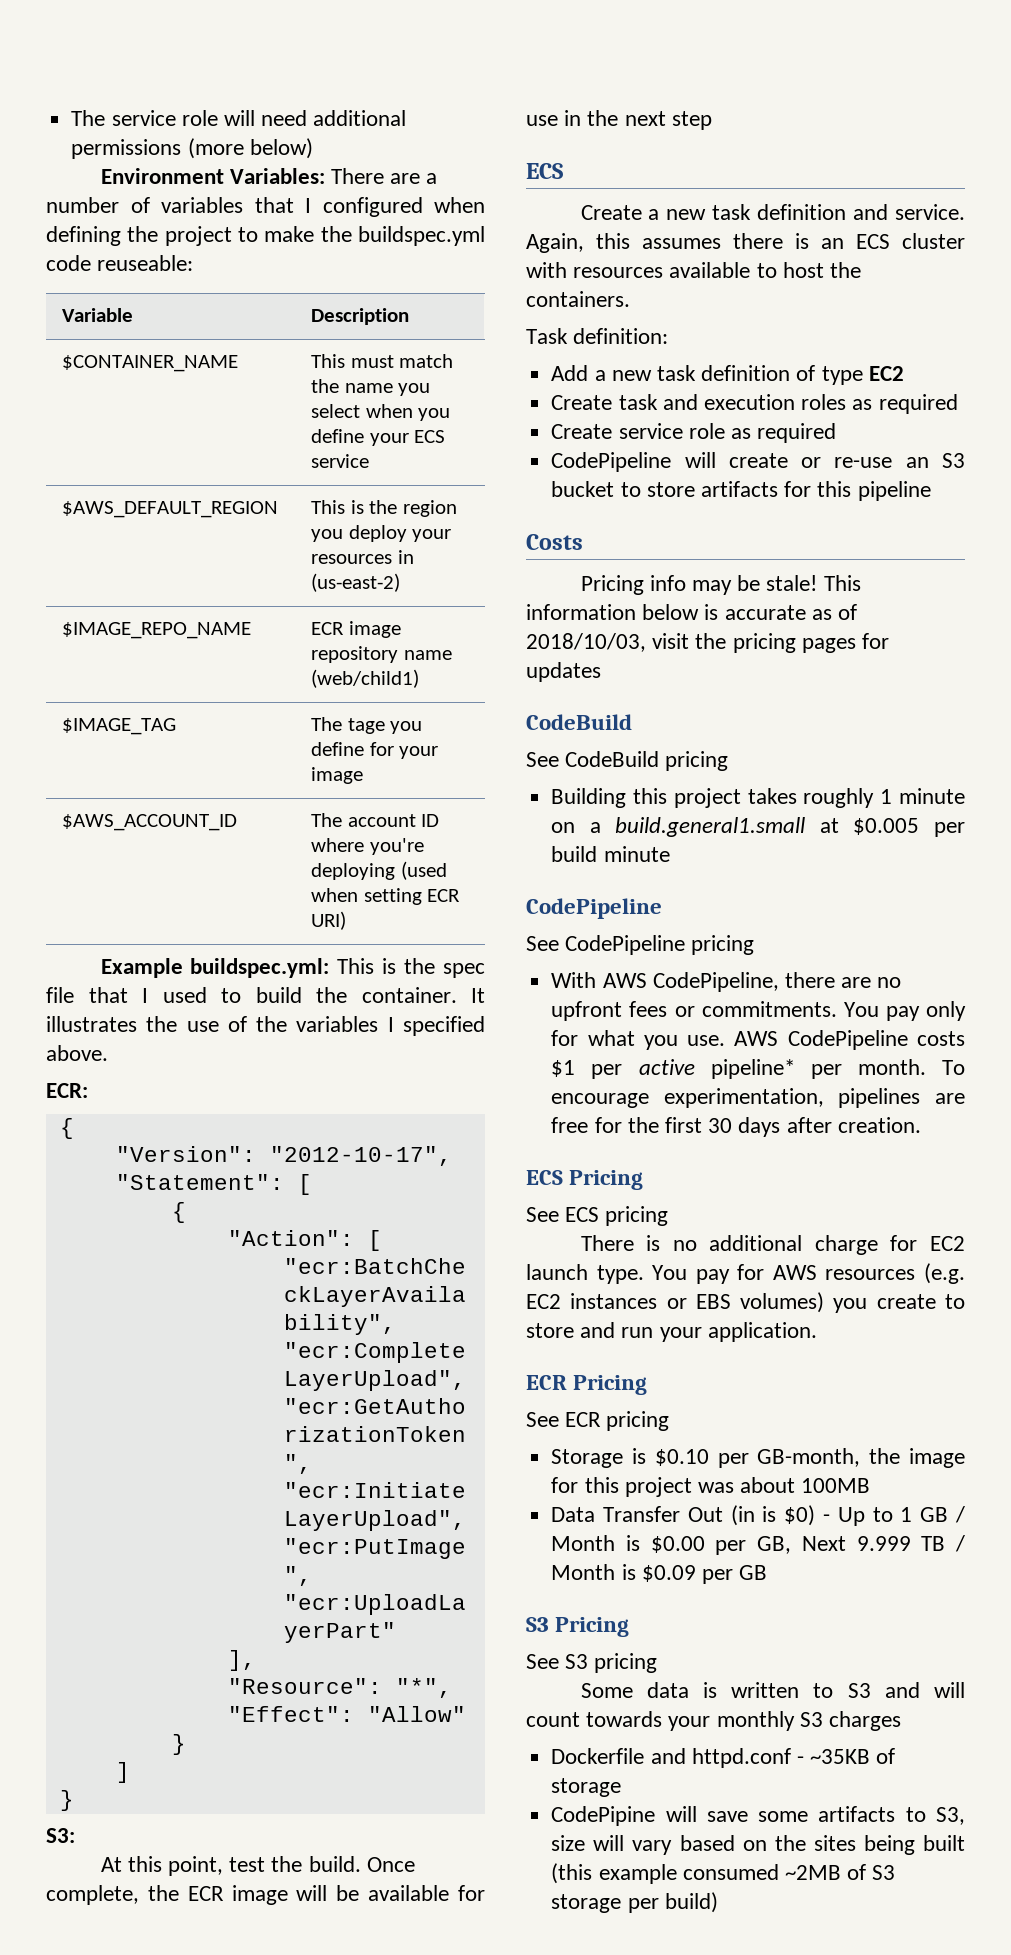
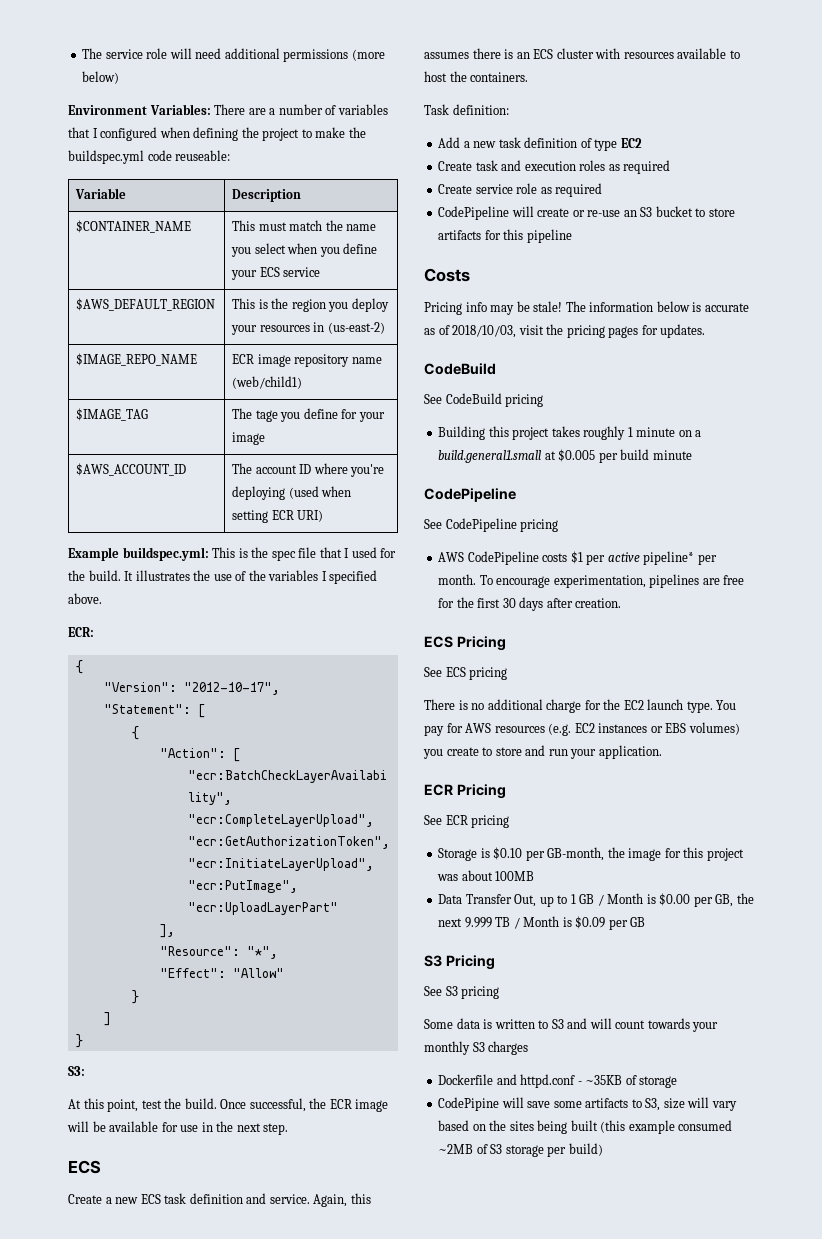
[221,987,457,1003] to build the container. -> [380,548,397,558] [68,570,121,581] for the build.
[46,1885,139,1905] complete, -> [249,1098,306,1112] successful,
[671,111,712,130] step -> [263,1123,289,1135] step.
(707, 214) none -> [140,1194,161,1204] ECS
[823,575,861,591] This -> [565,301,586,312] The
[526,662,601,682] updates -> [660,324,706,338] updates.
[551,972,902,992] [551,1001,966,1021] [551,1030,726,1050] With AWS CodePipeline, there are no upfront fees or commitments. You pay only for what you use. -> (559, 525) none
(918, 1243) none -> [603,699,621,710] the
[687,1505,865,1526] Out (in is $0) - Up -> [514,894,554,907] Out, up
[801,1536,846,1551] Next -> [736,893,754,904] [438,918,463,927] the next

